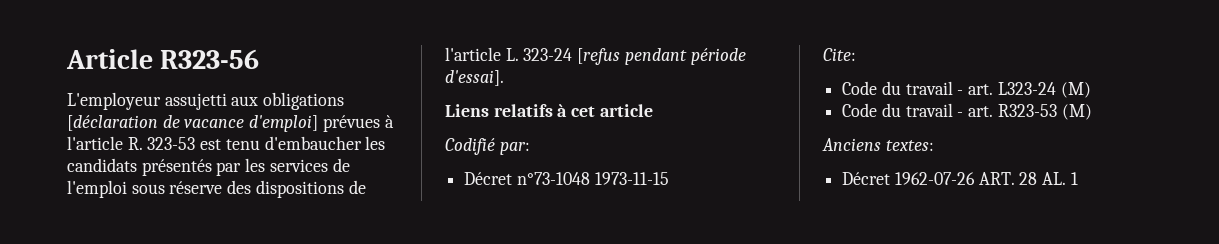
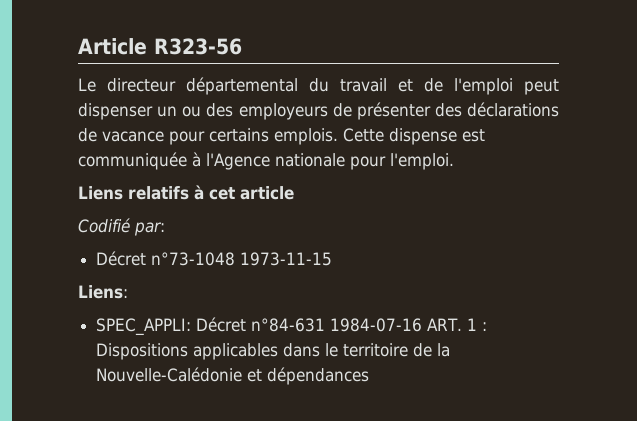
[67,92,345,110] [67,115,394,132] [67,136,386,150] [67,158,350,176] [67,180,366,198] [445,47,746,65] [445,70,504,86] L'employeur assujetti aux obligations [déclaration de vacance d'emploi] prévues à l'article R. 323-53 est tenu d'embaucher les candidats présentés par les services de l'emploi sous réserve des dispositions de l'article L. 323-24 [refus pendant période d'essai]. -> [78,77,559,95] [78,102,559,120] [78,128,485,145] [78,152,454,170] Le directeur départemental du travail et de l'emploi peut dispenser un ou des employeurs de présenter des déclarations de vacance pour certains emplois. Cette dispense est communiquée à l'Agence nationale pour l'emploi.
[823,48,856,61] [842,81,1091,98] [842,103,1092,120] [822,138,934,151] [842,172,1078,185] Cite: // Code du travail - art. L323-24 (M) // Code du travail - art. R323-53 (M) // Anciens textes: // Décret 1962-07-26 ART. 28 AL. 1 -> [78,285,128,299] [96,317,488,336] [96,343,451,360] [96,367,370,385] Liens: // SPEC_APPLI: Décret n°84-631 1984-07-16 ART. 1 : Dispositions applicables dans le territoire de la Nouvelle-Calédonie et dépendances

